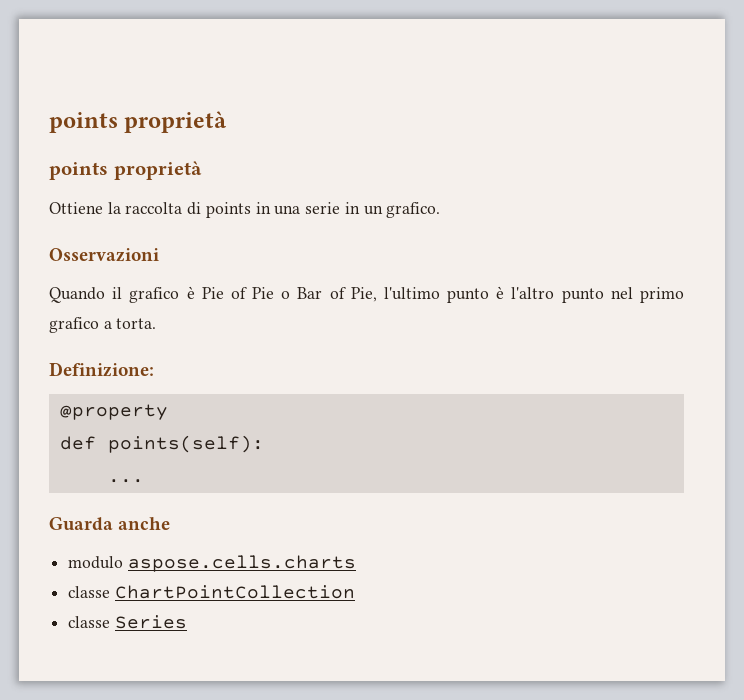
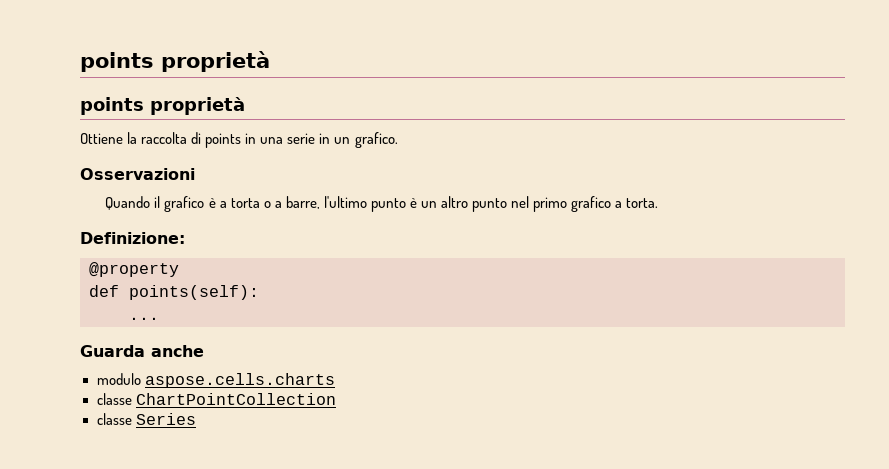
[201,287,377,302] Pie of Pie o Bar of Pie, -> [219,196,320,209] a torta o a barre,
[511,287,555,299] l'altro -> [420,196,469,208] un altro

